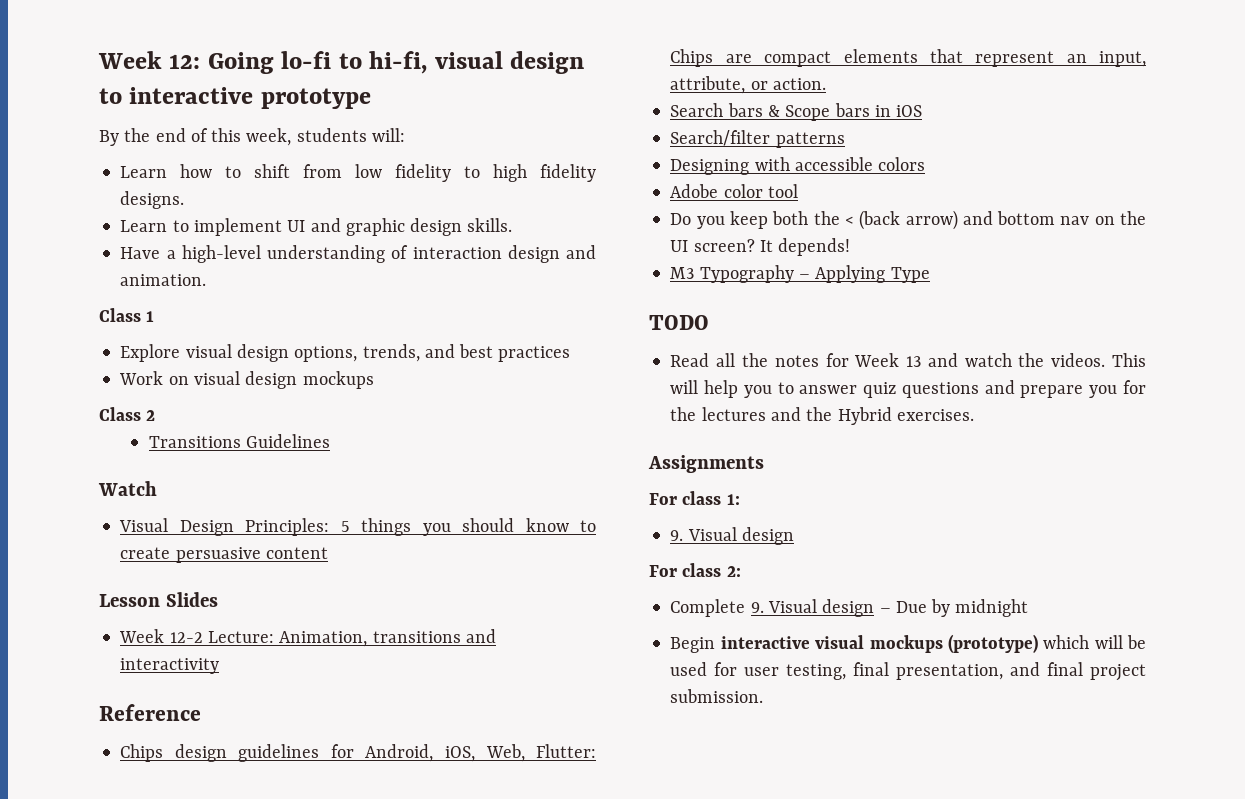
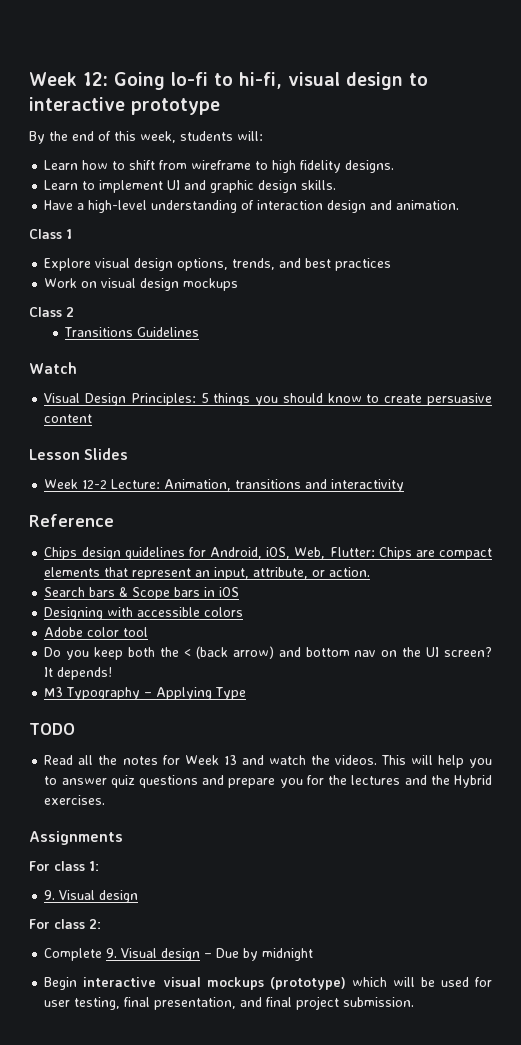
[355,164,452,182] low fidelity -> [191,160,252,170] wireframe
[670,130,845,148] // Search/filter patterns -> (240, 592) none

